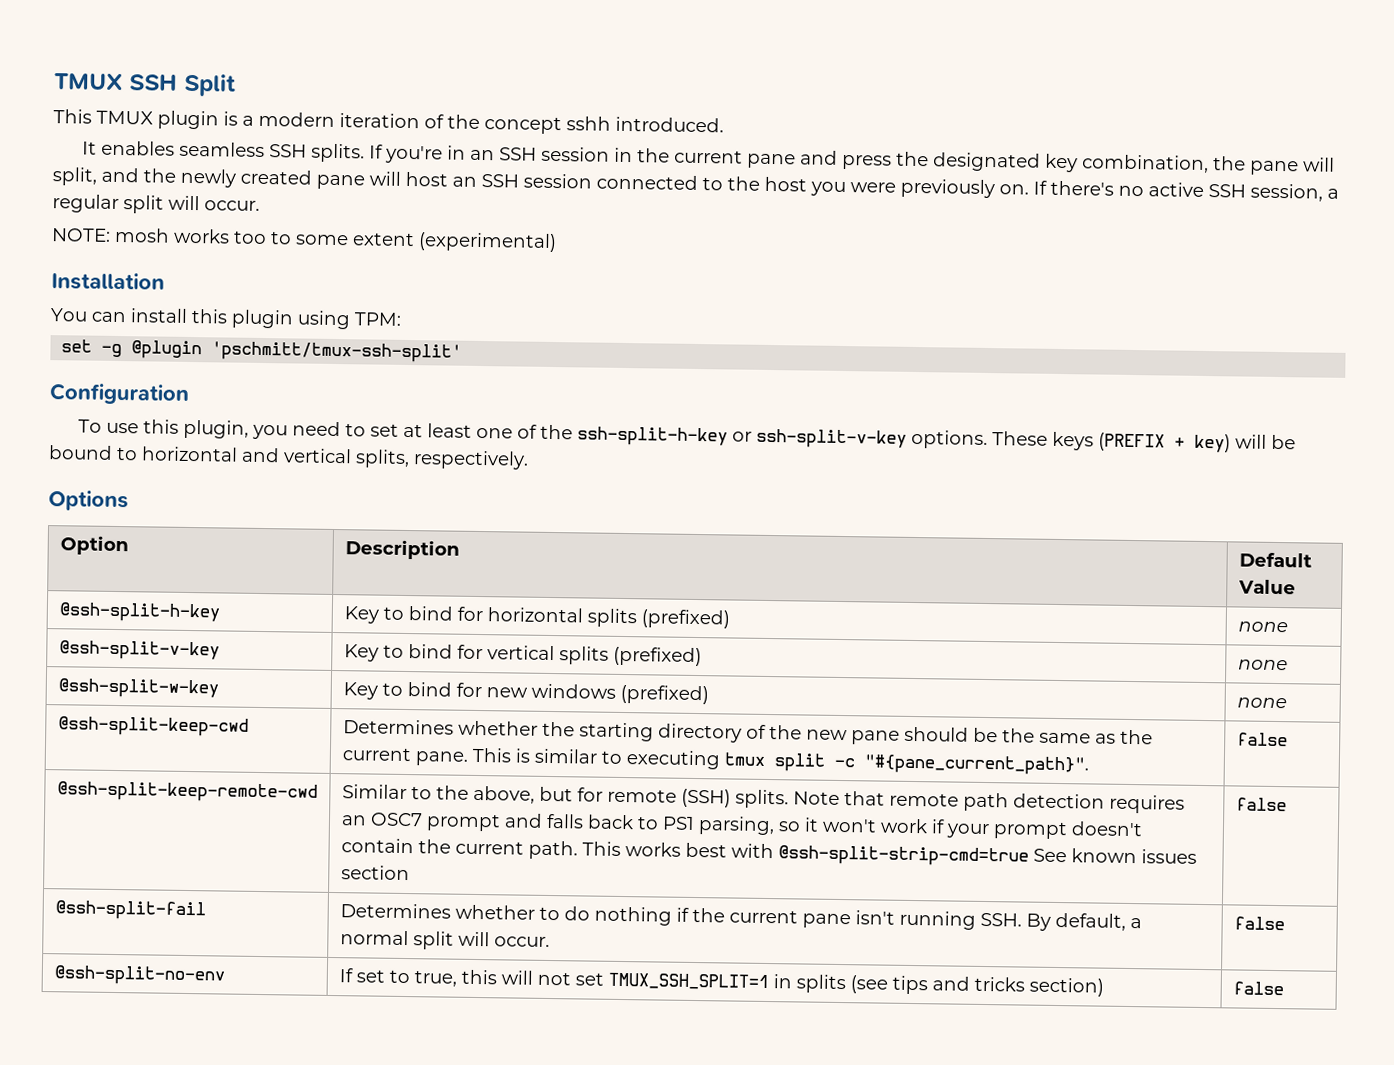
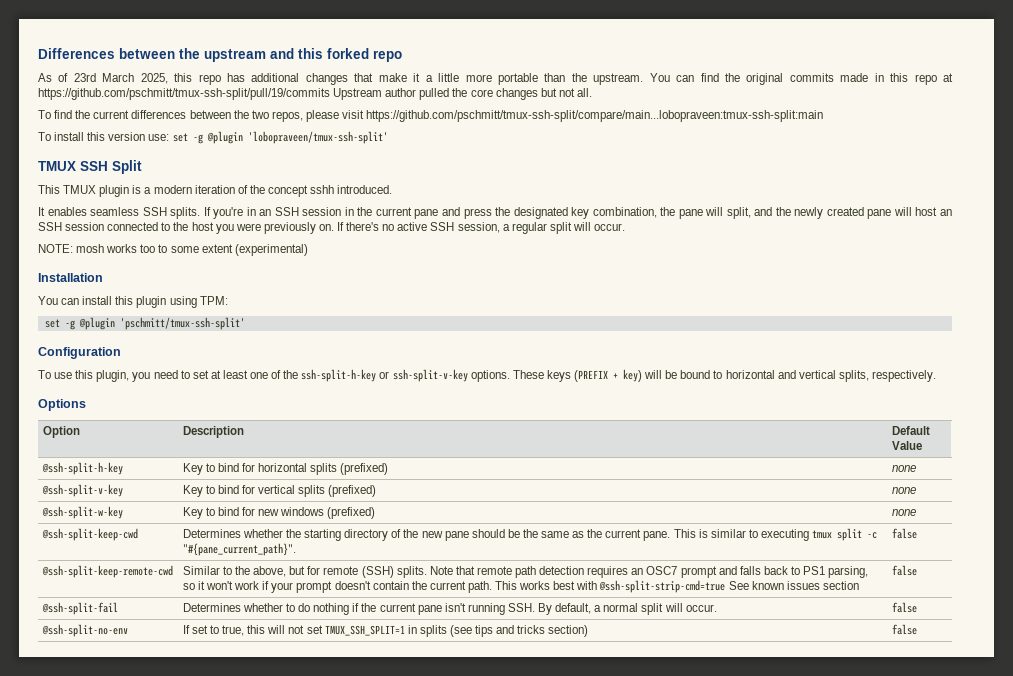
(54, 82) none -> [38,48,402,62] [38,73,953,85] [38,88,592,100] [38,110,824,122] [38,131,388,144] Differences between the upstream and this forked repo // As of 23rd March 2025, this repo has additional changes that make it a little more portable than the upstream. You can find the original commits made in this repo at https://github.com/pschmitt/tmux-ssh-split/pull/19/commits Upstream author pulled the core changes but not all. // To find the current differences between the two repos, please visit https://github.com/pschmitt/tmux-ssh-split/compare/main...lobopraveen:tmux-ssh-split:main // To install this version use: set -g @plugin 'lobopraveen/tmux-ssh-split' //

